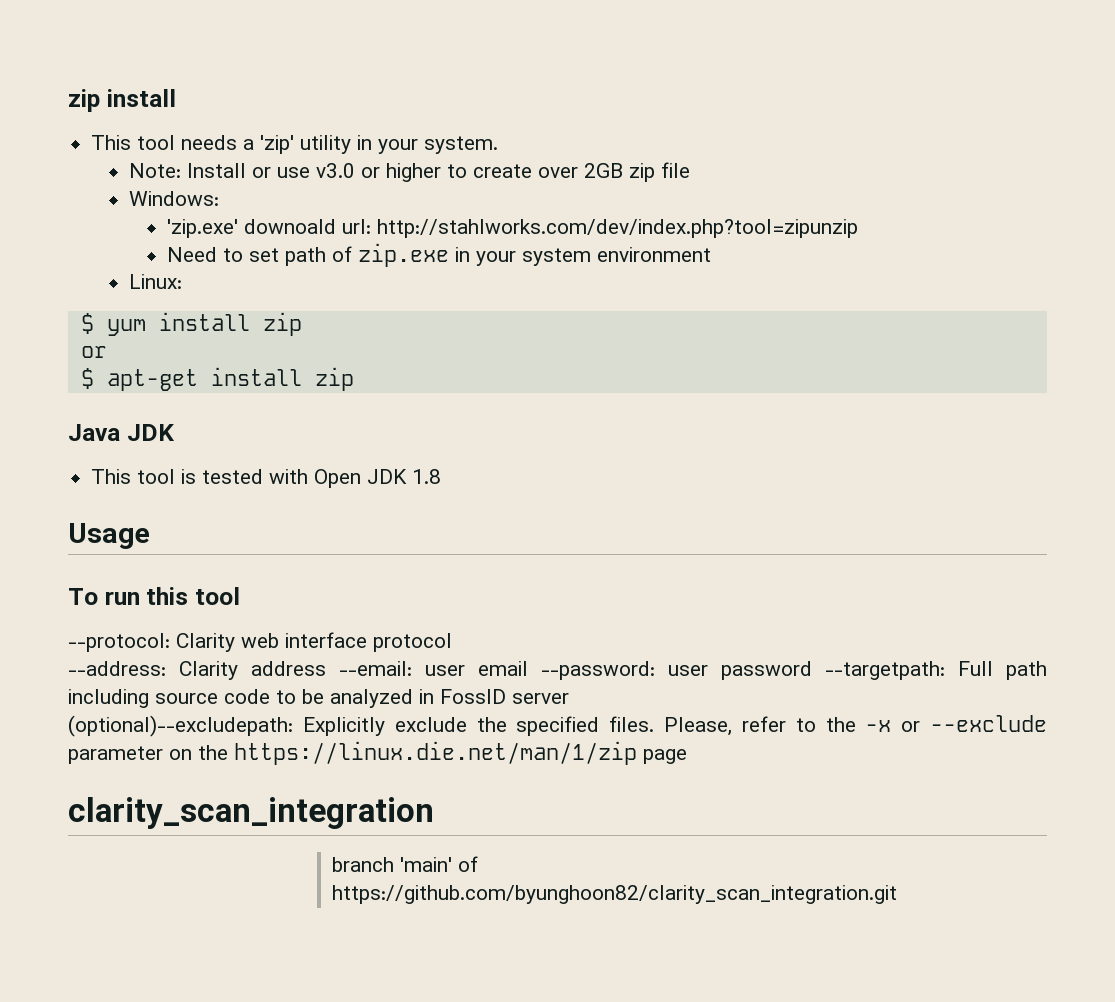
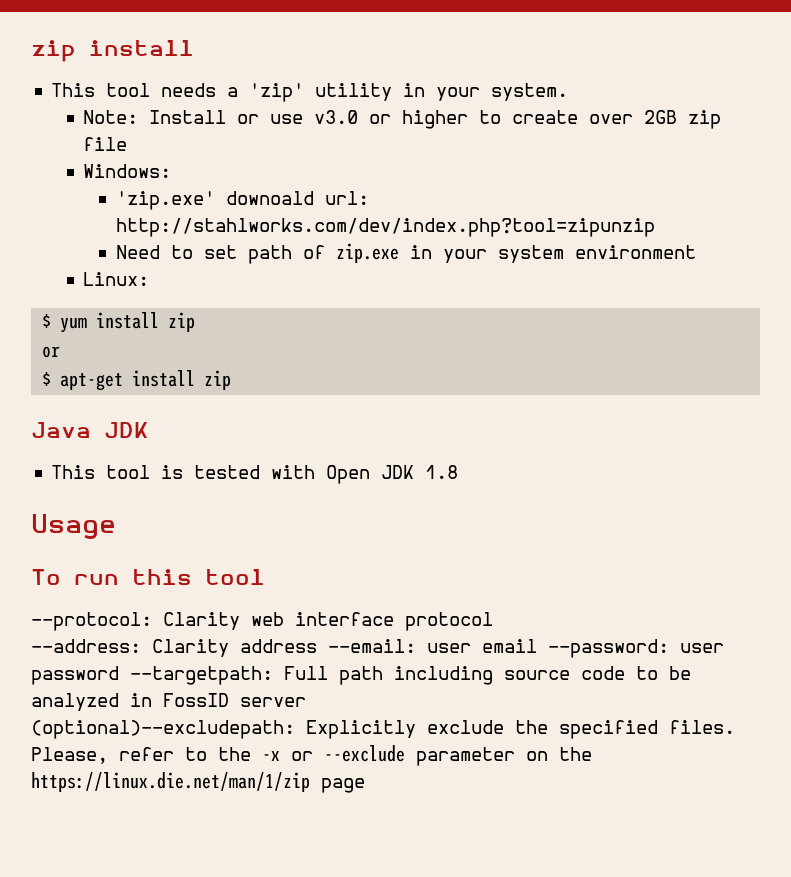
[68,797,434,829] [332,856,479,872] [332,885,898,904] // clarity_scan_integration // branch 'main' of https://github.com/byunghoon82/clarity_scan_integration.git -> (365, 785) none

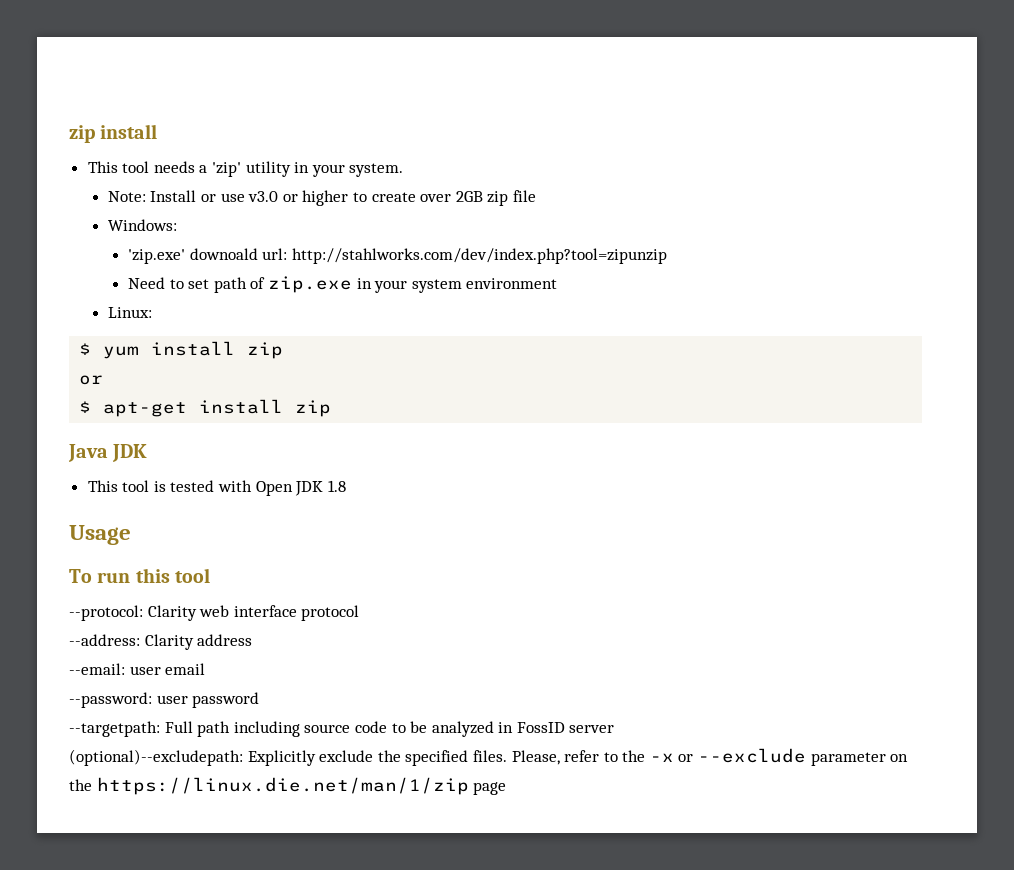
(317, 646) none -> (253, 640) //
(537, 646) none -> (206, 669) //
(119, 675) none -> (260, 700) //

